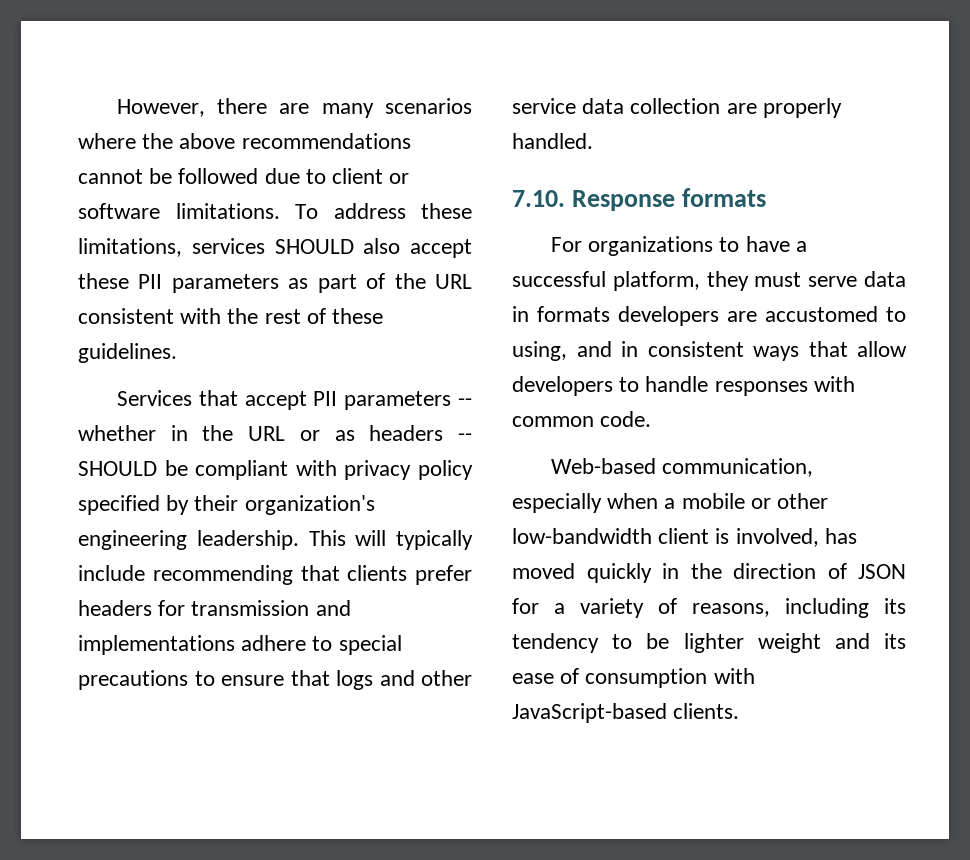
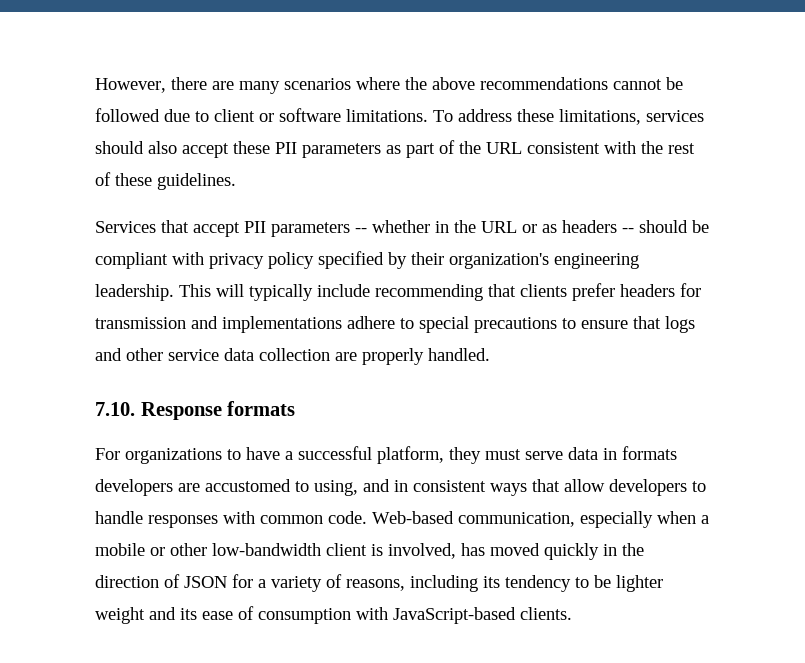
[274,239,354,254] SHOULD -> [95,141,144,154] should
[78,461,157,476] SHOULD -> [639,220,688,233] should
(652, 419) // -> (367, 517) none

